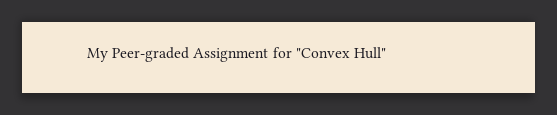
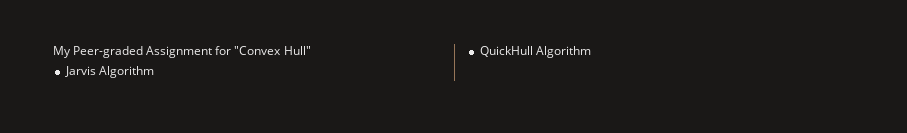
(386, 53) none -> [64,66,154,78] [479,46,591,58] // Jarvis Algorithm // QuickHull Algorithm

